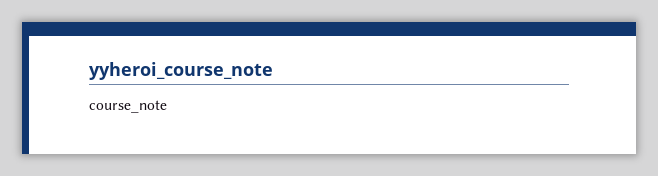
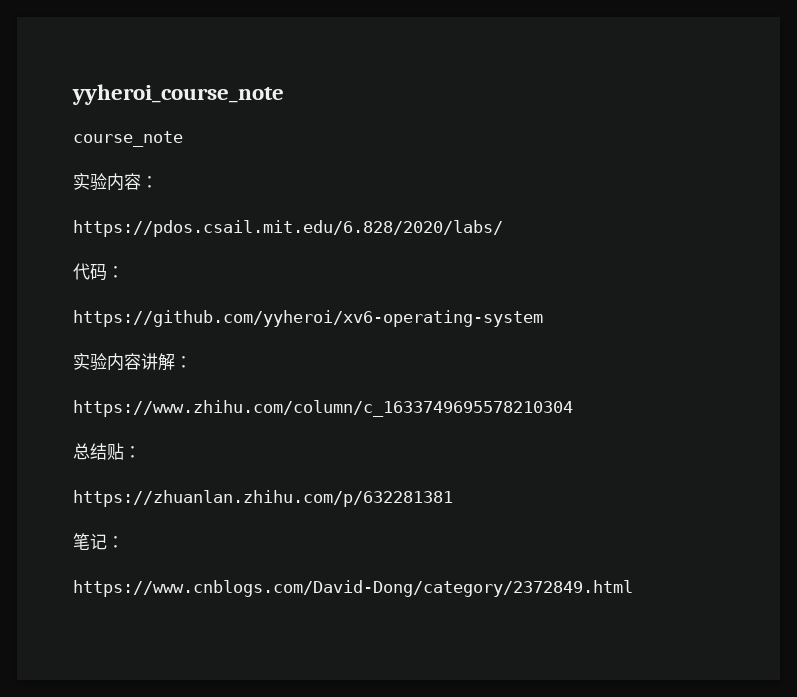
(167, 106) none -> [73,173,158,191] [73,220,503,237] [73,263,124,281] [73,310,543,327] [73,353,192,371] [73,400,573,417] [73,443,141,460] [73,490,453,507] [73,533,124,550] [73,580,633,597] // 实验内容： // https://pdos.csail.mit.edu/6.828/2020/labs/ // 代码： // https://github.com/yyheroi/xv6-operating-system // 实验内容讲解： // https://www.zhihu.com/column/c_1633749695578210304 // 总结贴： // https://zhuanlan.zhihu.com/p/632281381 // 笔记： // https://www.cnblogs.com/David-Dong/category/2372849.html

